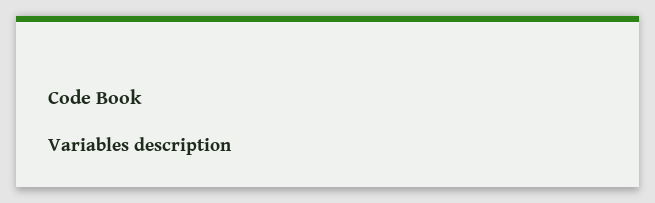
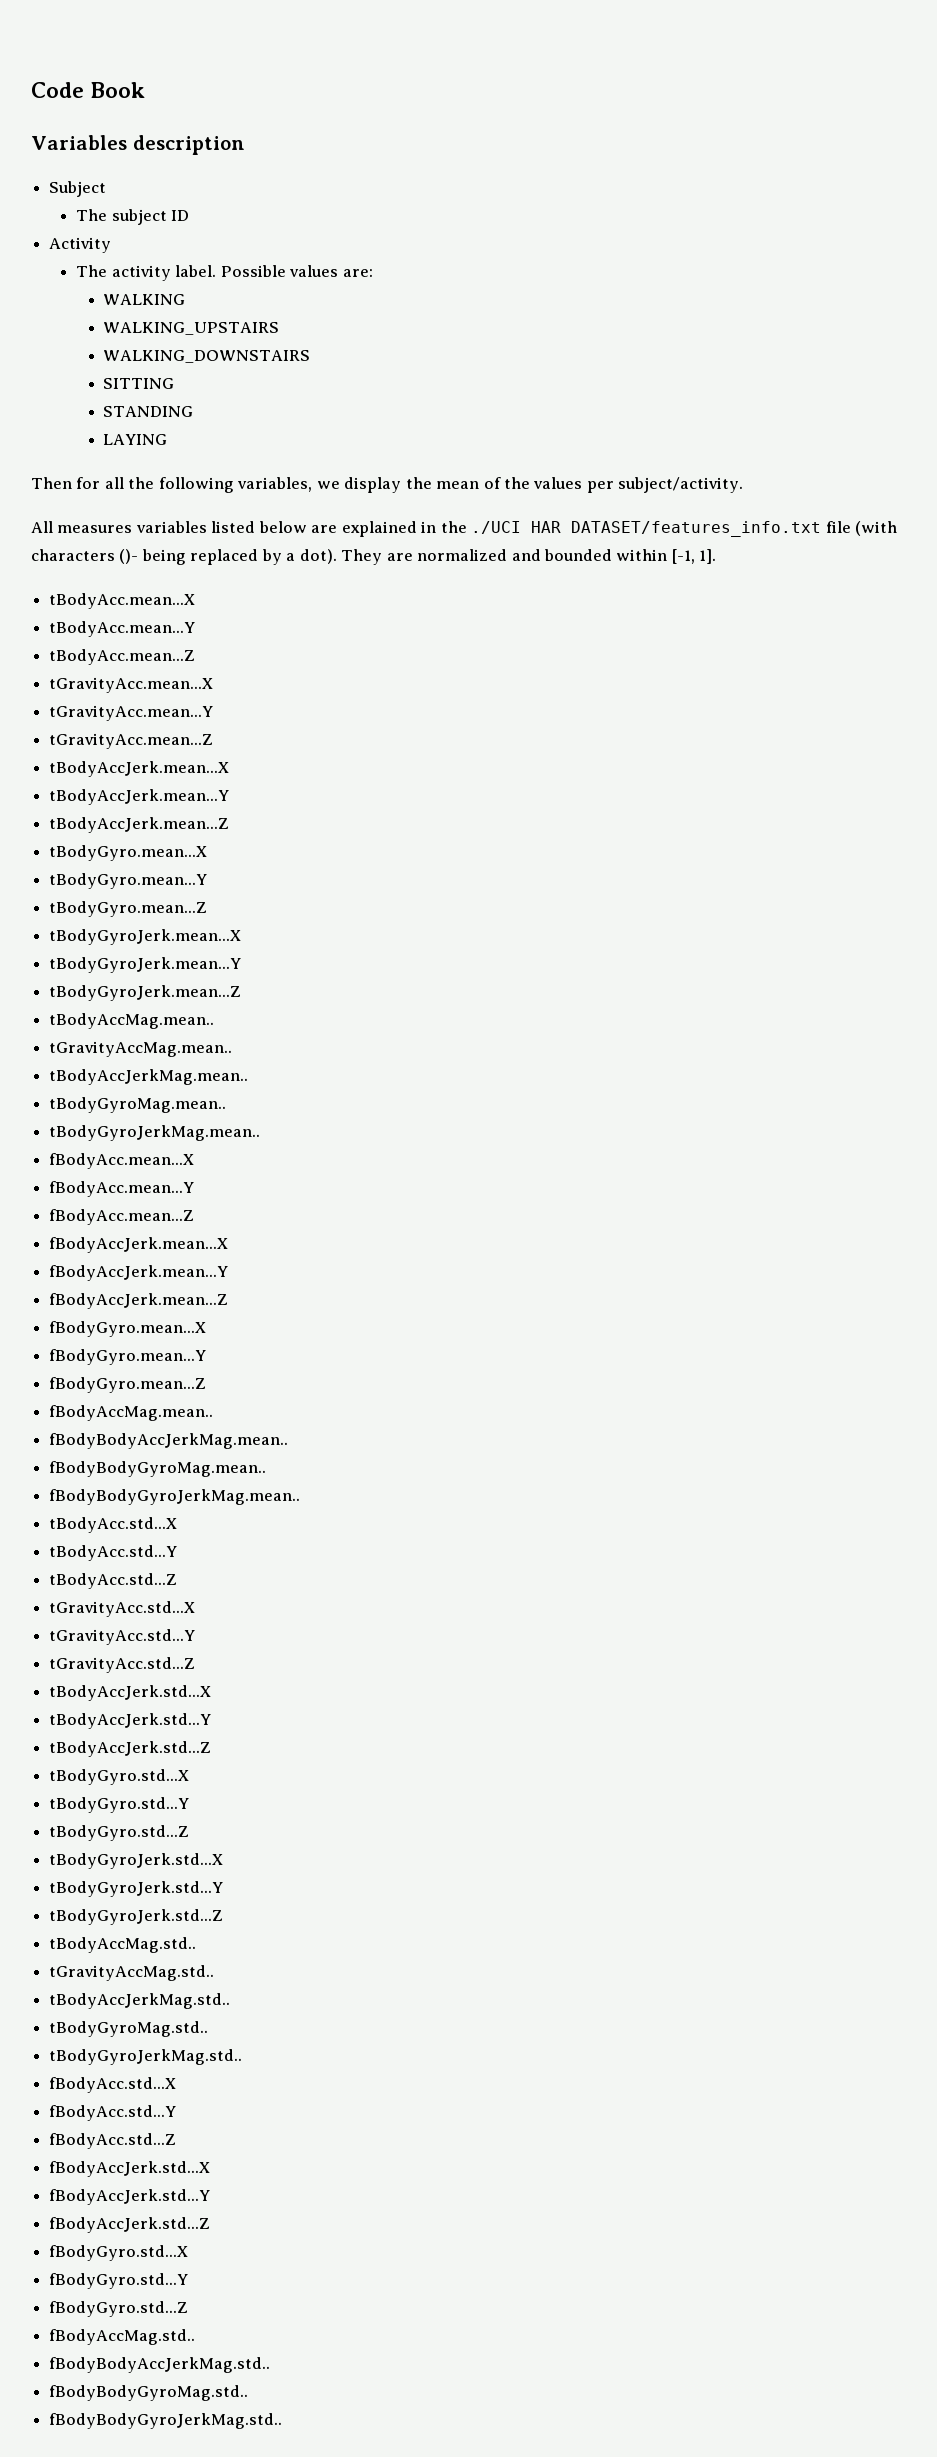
(232, 146) none -> [49,181,107,197] [76,209,190,225] [49,237,112,253] [76,265,373,281] [103,294,186,305] [103,322,280,335] [103,350,311,363] [103,378,175,389] [103,406,194,417] [103,434,168,445] [31,477,744,493] [31,521,898,537] [31,549,717,565] [49,593,196,609] [49,621,196,637] [49,649,196,665] [49,677,214,693] [49,705,214,721] [49,733,214,749] [49,761,230,777] [49,789,230,805] [49,817,230,833] [49,845,208,861] [49,873,208,889] [49,901,208,917] [49,929,242,945] [49,957,242,973] [49,985,242,1001] [49,1013,215,1029] [49,1041,233,1057] [49,1069,249,1085] [49,1097,227,1113] [49,1125,261,1141] [49,1153,195,1169] [49,1181,195,1197] [49,1209,195,1225] [49,1237,229,1253] [49,1265,229,1281] [49,1293,229,1309] [49,1321,207,1337] [49,1349,207,1365] [49,1377,207,1393] [49,1405,214,1421] [49,1433,289,1449] [49,1461,267,1477] [49,1489,301,1505] [49,1517,178,1533] [49,1545,178,1561] [49,1573,178,1589] [49,1601,196,1617] [49,1629,196,1645] [49,1657,196,1673] [49,1685,212,1701] [49,1713,212,1729] [49,1741,212,1757] [49,1769,190,1785] [49,1797,190,1813] [49,1825,190,1841] [49,1853,224,1869] [49,1881,224,1897] [49,1909,224,1925] [49,1937,197,1953] [49,1965,215,1981] [49,1993,231,2009] [49,2021,209,2037] [49,2049,243,2065] [49,2077,177,2093] [49,2105,177,2121] [49,2133,177,2149] [49,2161,211,2177] [49,2189,211,2205] [49,2217,211,2233] [49,2245,189,2261] [49,2273,189,2289] [49,2301,189,2317] [49,2329,196,2345] [49,2357,271,2373] [49,2385,249,2401] [49,2413,283,2429] // Subject // The subject ID // Activity // The activity label. Possible values are: // WALKING // WALKING_UPSTAIRS // WALKING_DOWNSTAIRS // SITTING // STANDING // LAYING // Then for all the following variables, we display the mean of the values per subject/activity. // All measures variables listed below are explained in the ./UCI HAR DATASET/features_info.txt file (with characters ()- being replaced by a dot). They are normalized and bounded within [-1, 1]. // tBodyAcc.mean...X // tBodyAcc.mean...Y // tBodyAcc.mean...Z // tGravityAcc.mean...X // tGravityAcc.mean...Y // tGravityAcc.mean...Z // tBodyAccJerk.mean...X // tBodyAccJerk.mean...Y // tBodyAccJerk.mean...Z // tBodyGyro.mean...X // tBodyGyro.mean...Y // tBodyGyro.mean...Z // tBodyGyroJerk.mean...X // tBodyGyroJerk.mean...Y // tBodyGyroJerk.mean...Z // tBodyAccMag.mean.. // tGravityAccMag.mean.. // tBodyAccJerkMag.mean.. // tBodyGyroMag.mean.. // tBodyGyroJerkMag.mean.. // fBodyAcc.mean...X // fBodyAcc.mean...Y // fBodyAcc.mean...Z // fBodyAccJerk.mean...X // fBodyAccJerk.mean...Y // fBodyAccJerk.mean...Z // fBodyGyro.mean...X // fBodyGyro.mean...Y // fBodyGyro.mean...Z // fBodyAccMag.mean.. // fBodyBodyAccJerkMag.mean.. // fBodyBodyGyroMag.mean.. // fBodyBodyGyroJerkMag.mean.. // tBodyAcc.std...X // tBodyAcc.std...Y // tBodyAcc.std...Z // tGravityAcc.std...X // tGravityAcc.std...Y // tGravityAcc.std...Z // tBodyAccJerk.std...X // tBodyAccJerk.std...Y // tBodyAccJerk.std...Z // tBodyGyro.std...X // tBodyGyro.std...Y // tBodyGyro.std...Z // tBodyGyroJerk.std...X // tBodyGyroJerk.std...Y // tBodyGyroJerk.std...Z // tBodyAccMag.std.. // tGravityAccMag.std.. // tBodyAccJerkMag.std.. // tBodyGyroMag.std.. // tBodyGyroJerkMag.std.. // fBodyAcc.std...X // fBodyAcc.std...Y // fBodyAcc.std...Z // fBodyAccJerk.std...X // fBodyAccJerk.std...Y // fBodyAccJerk.std...Z // fBodyGyro.std...X // fBodyGyro.std...Y // fBodyGyro.std...Z // fBodyAccMag.std.. // fBodyBodyAccJerkMag.std.. // fBodyBodyGyroMag.std.. // fBodyBodyGyroJerkMag.std..

